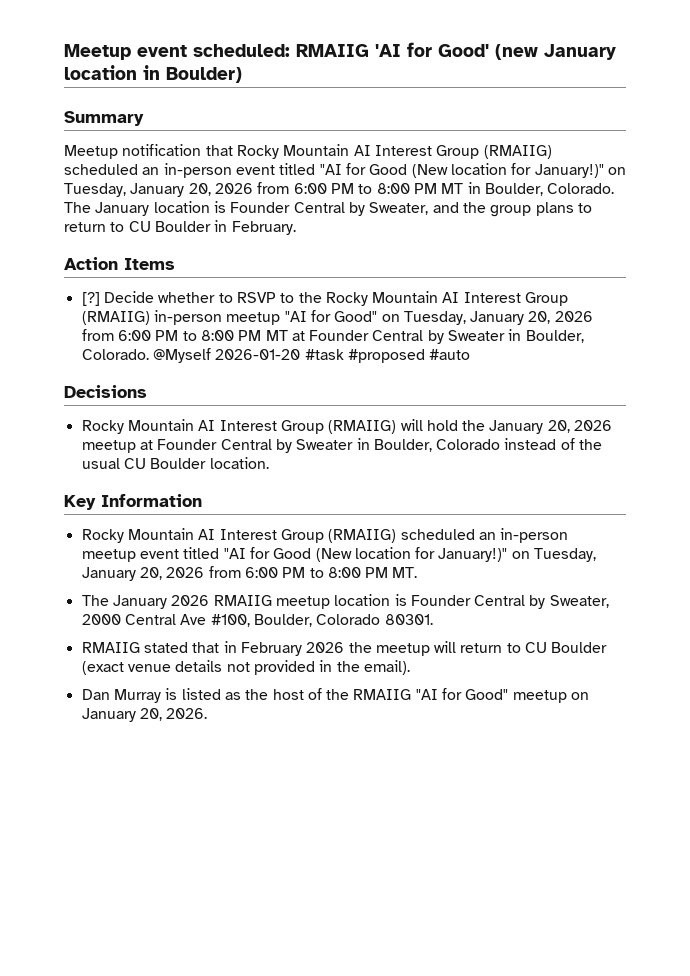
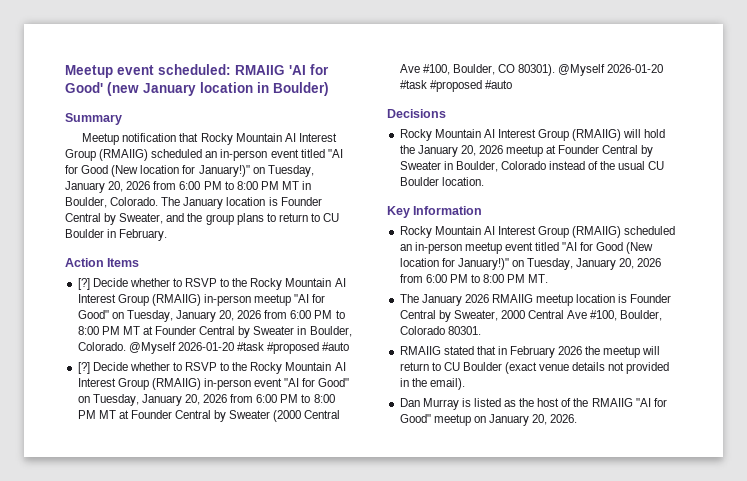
(471, 354) none -> [77,362,346,374] [77,378,350,390] [77,394,335,406] [77,410,341,422] [399,64,664,76] [399,80,512,92] // [?] Decide whether to RSVP to the Rocky Mountain AI Interest Group (RMAIIG) in-person event "AI for Good" on Tuesday, January 20, 2026 from 6:00 PM to 8:00 PM MT at Founder Central by Sweater (2000 Central Ave #100, Boulder, CO 80301). @Myself 2026-01-20 #task #proposed #auto

